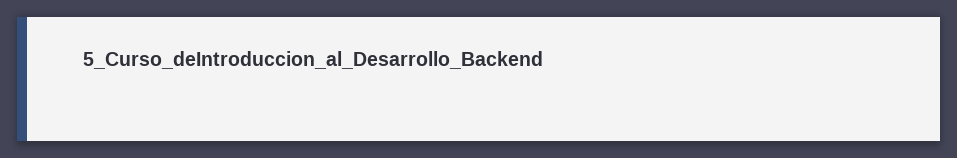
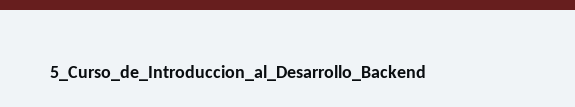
[83,51,543,69] 5_Curso_deIntroduccion_al_Desarrollo_Backend -> [50,65,426,81] 5_Curso_de_Introduccion_al_Desarrollo_Backend

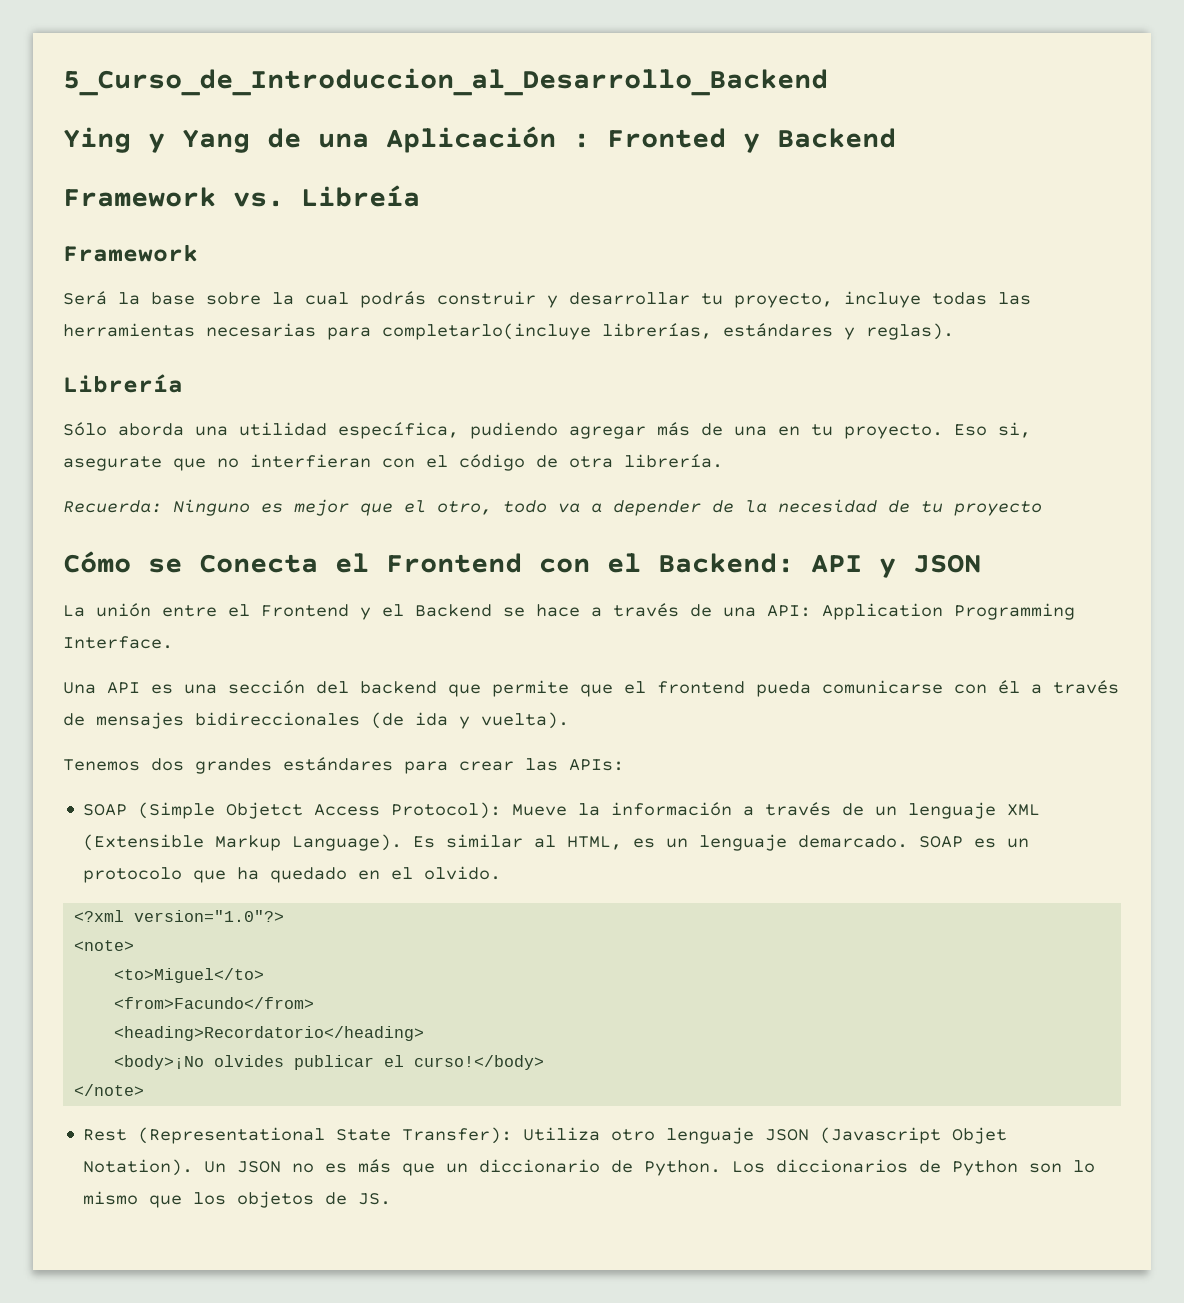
(426, 73) none -> [63,126,896,153] [63,185,420,207] [63,244,198,262] [63,291,1031,308] [63,323,954,340] [63,374,183,393] [63,422,1031,439] [63,454,723,471] [63,499,1042,516] [63,551,981,578] [63,603,1075,620] [63,636,173,649] [63,680,1119,697] [63,712,569,729] [63,757,624,774] [83,802,1041,819] [83,834,1030,851] [83,866,502,883] [74,910,285,922] [74,940,135,951] [114,968,265,983] [114,997,315,1009] [114,1026,425,1041] [114,1055,545,1070] [74,1084,145,1096] [83,1127,1008,1144] [83,1159,1096,1176] [83,1191,392,1208] // Ying y Yang de una Aplicación : Fronted y Backend // Framework vs. Libreía // Framework // Será la base sobre la cual podrás construir y desarrollar tu proyecto, incluye todas las herramientas necesarias para completarlo(incluye librerías, estándares y reglas). // Librería // Sólo aborda una utilidad específica, pudiendo agregar más de una en tu proyecto. Eso si, asegurate que no interfieran con el código de otra librería. // Recuerda: Ninguno es mejor que el otro, todo va a depender de la necesidad de tu proyecto // Cómo se Conecta el Frontend con el Backend: API y JSON // La unión entre el Frontend y el Backend se hace a través de una API: Application Programming Interface. // Una API es una sección del backend que permite que el frontend pueda comunicarse con él a través de mensajes bidireccionales (de ida y vuelta). // Tenemos dos grandes estándares para crear las APIs: // SOAP (Simple Objetct Access Protocol): Mueve la información a través de un lenguaje XML (Extensible Markup Language). Es similar al HTML, es un lenguaje demarcado. SOAP es un protocolo que ha quedado en el olvido. // <?xml version="1.0"?> // <note> // <to>Miguel</to> // <from>Facundo</from> // <heading>Recordatorio</heading> // <body>¡No olvides publicar el curso!</body> // </note> // Rest (Representational State Transfer): Utiliza otro lenguaje JSON (Javascript Objet Notation). Un JSON no es más que un diccionario de Python. Los diccionarios de Python son lo mismo que los objetos de JS.

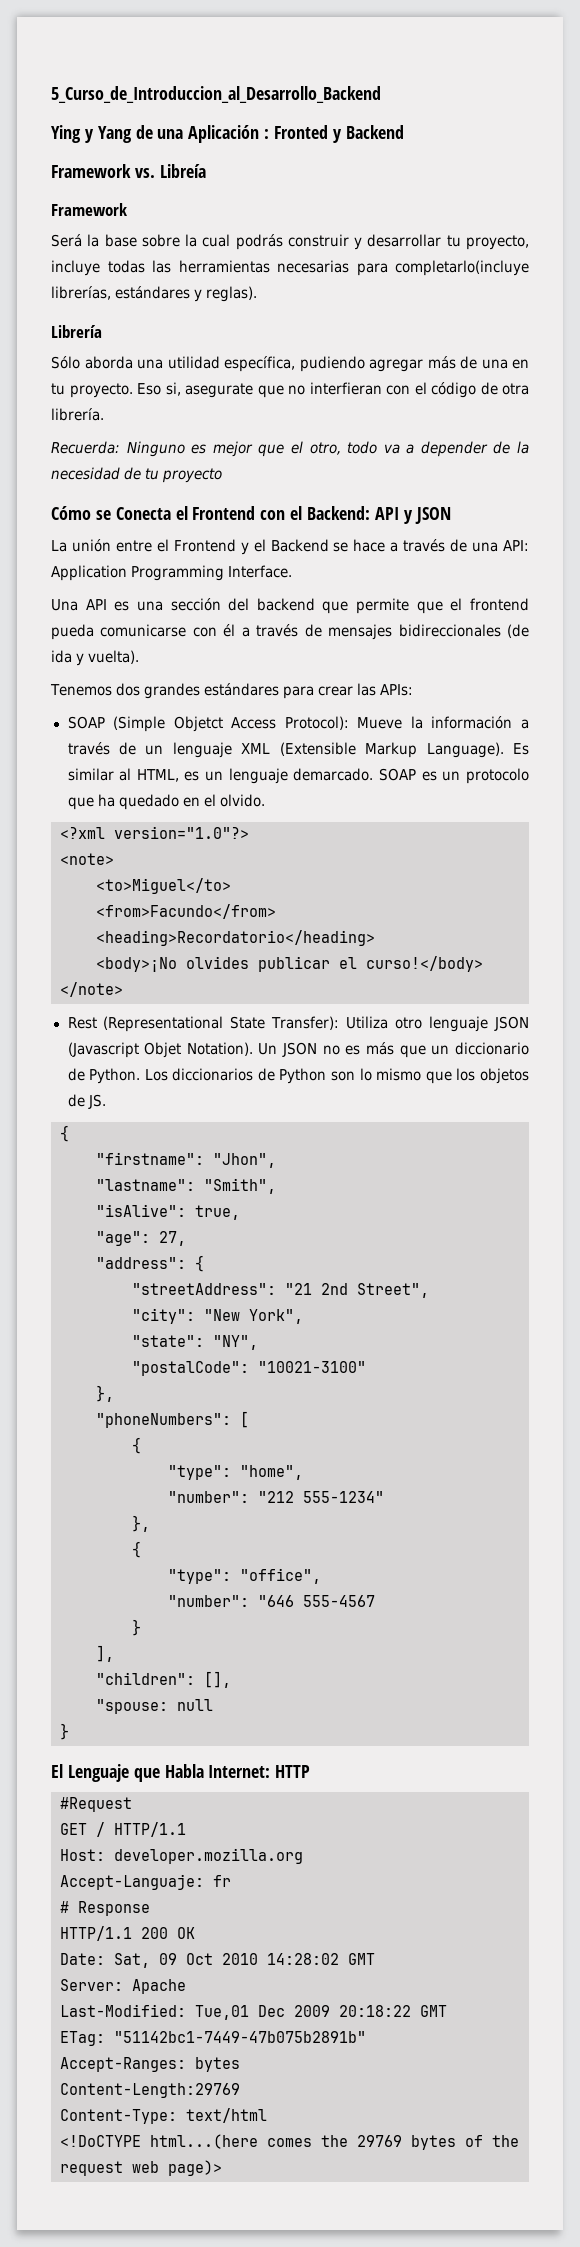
(392, 1199) none -> [60,1125,69,1142] [96,1152,276,1168] [96,1178,276,1194] [96,1204,240,1220] [96,1231,186,1246] [96,1255,204,1272] [132,1283,429,1298] [132,1308,303,1324] [132,1335,258,1350] [132,1361,366,1376] [96,1385,114,1402] [96,1411,249,1428] [132,1437,141,1454] [168,1465,303,1480] [168,1491,384,1503] [132,1515,150,1532] [132,1541,141,1558] [168,1568,321,1584] [168,1595,375,1607] [132,1619,141,1636] [96,1645,114,1662] [96,1671,231,1688] [96,1699,213,1714] [60,1723,69,1740] [51,1764,311,1782] [60,1797,132,1812] [60,1822,186,1837] [60,1848,303,1864] [60,1874,231,1890] [60,1901,150,1916] [60,1926,195,1941] [60,1953,375,1968] [60,1979,186,1994] [60,2004,447,2020] [60,2031,366,2046] [60,2057,240,2072] [60,2083,240,2098] [60,2108,267,2124] [60,2134,519,2150] [60,2160,222,2176] // { // "firstname": "Jhon", // "lastname": "Smith", // "isAlive": true, // "age": 27, // "address": { // "streetAddress": "21 2nd Street", // "city": "New York", // "state": "NY", // "postalCode": "10021-3100" // }, // "phoneNumbers": [ // { // "type": "home", // "number": "212 555-1234" // }, // { // "type": "office", // "number": "646 555-4567 // } // ], // "children": [], // "spouse: null // } // El Lenguaje que Habla Internet: HTTP // #Request // GET / HTTP/1.1 // Host: developer.mozilla.org // Accept-Languaje: fr // # Response // HTTP/1.1 200 OK // Date: Sat, 09 Oct 2010 14:28:02 GMT // Server: Apache // Last-Modified: Tue,01 Dec 2009 20:18:22 GMT // ETag: "51142bc1-7449-47b075b2891b" // Accept-Ranges: bytes // Content-Length:29769 // Content-Type: text/html // <!DoCTYPE html...(here comes the 29769 bytes of the request web page)>

